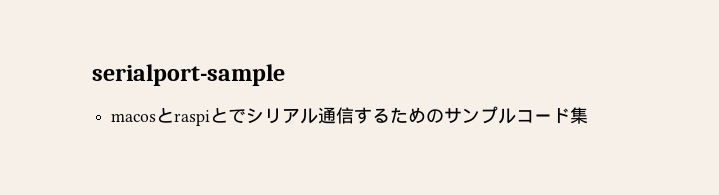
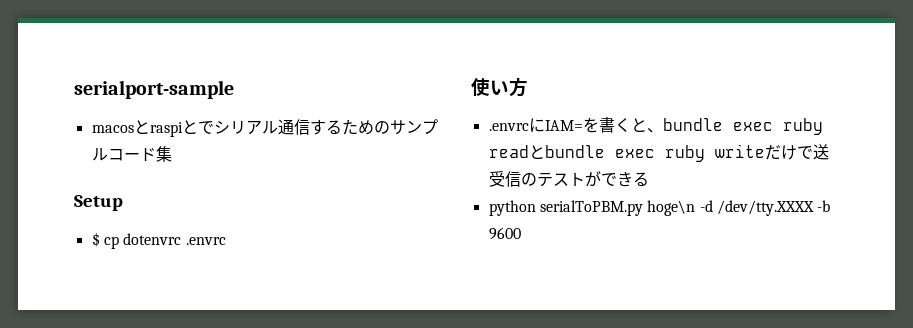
(589, 115) none -> [74,195,123,211] [91,232,226,249] [471,77,528,97] [488,117,823,135] [488,144,829,162] [488,171,649,187] [488,200,831,216] [488,227,521,240] // Setup // $ cp dotenvrc .envrc // 使い方 // .envrcにIAM=を書くと、bundle exec ruby readとbundle exec ruby writeだけで送受信のテストができる // python serialToPBM.py hoge\n -d /dev/tty.XXXX -b 9600

